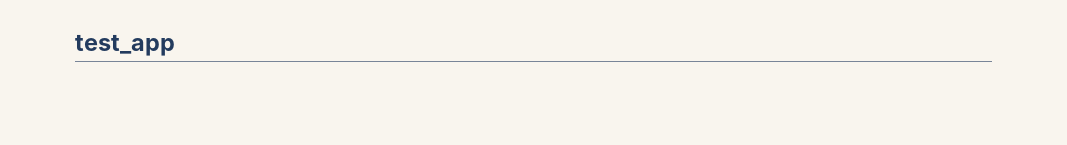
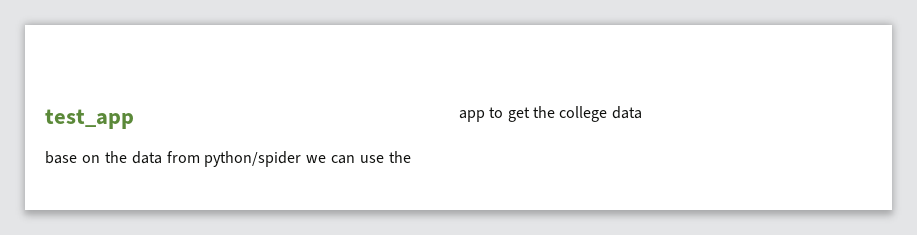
(175, 45) none -> [45,151,412,167] [459,106,642,122] // base on the data from python/spider we can use the app to get the college data

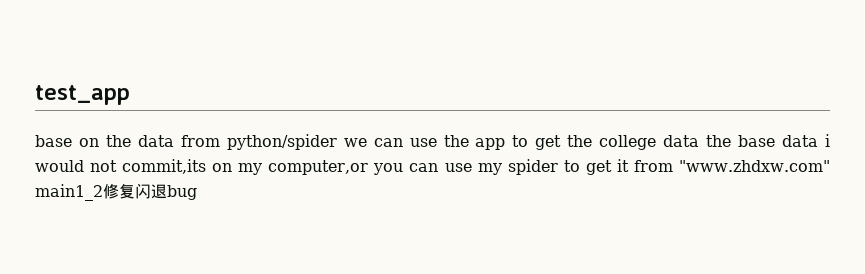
(642, 112) none -> [706,134,830,147] [35,159,831,175] [35,183,197,201] the base data i would not commit,its on my computer,or you can use my spider to get it from "www.zhdxw.com" main1_2修复闪退bug

